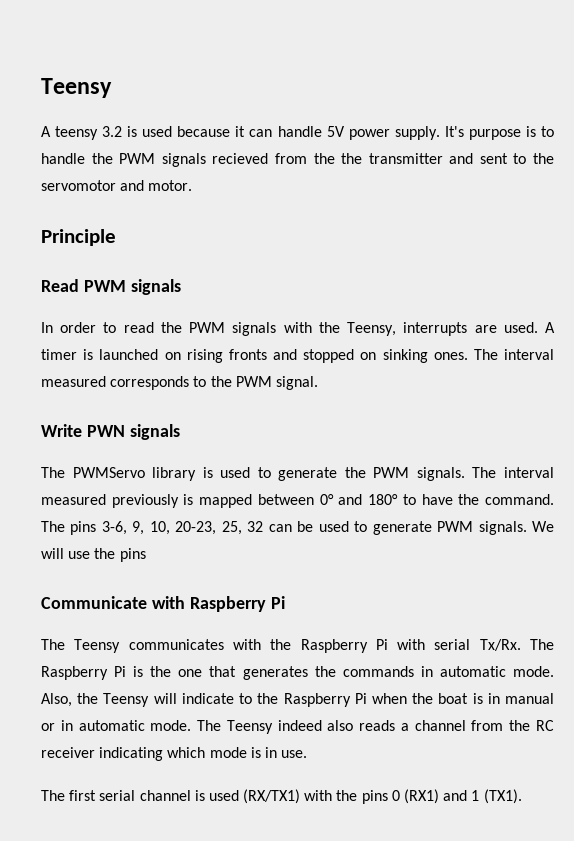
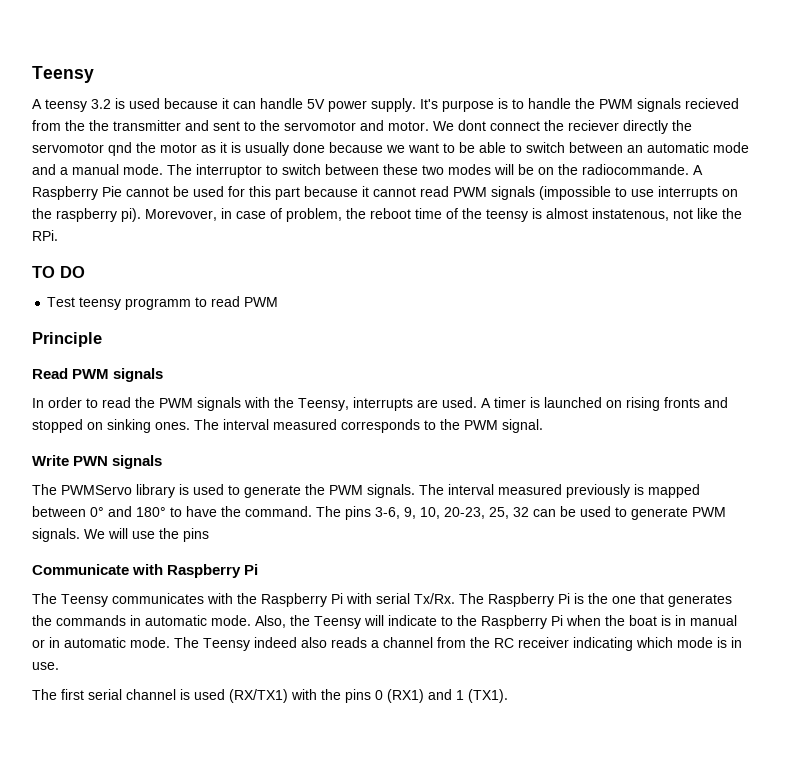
(193, 185) none -> [433,120,692,134] [32,142,749,156] [32,164,703,178] [32,186,738,200] [32,208,742,222] [32,230,58,241] [32,266,85,278] [47,296,279,310] We dont connect the reciever directly the servomotor qnd the motor as it is usually done because we want to be able to switch between an automatic mode and a manual mode. The interruptor to switch between these two modes will be on the radiocommande. A Raspberry Pie cannot be used for this part because it cannot read PWM signals (impossible to use interrupts on the raspberry pi). Morevover, in case of problem, the reboot time of the teensy is almost instatenous, not like the RPi. // TO DO // Test teensy programm to read PWM

